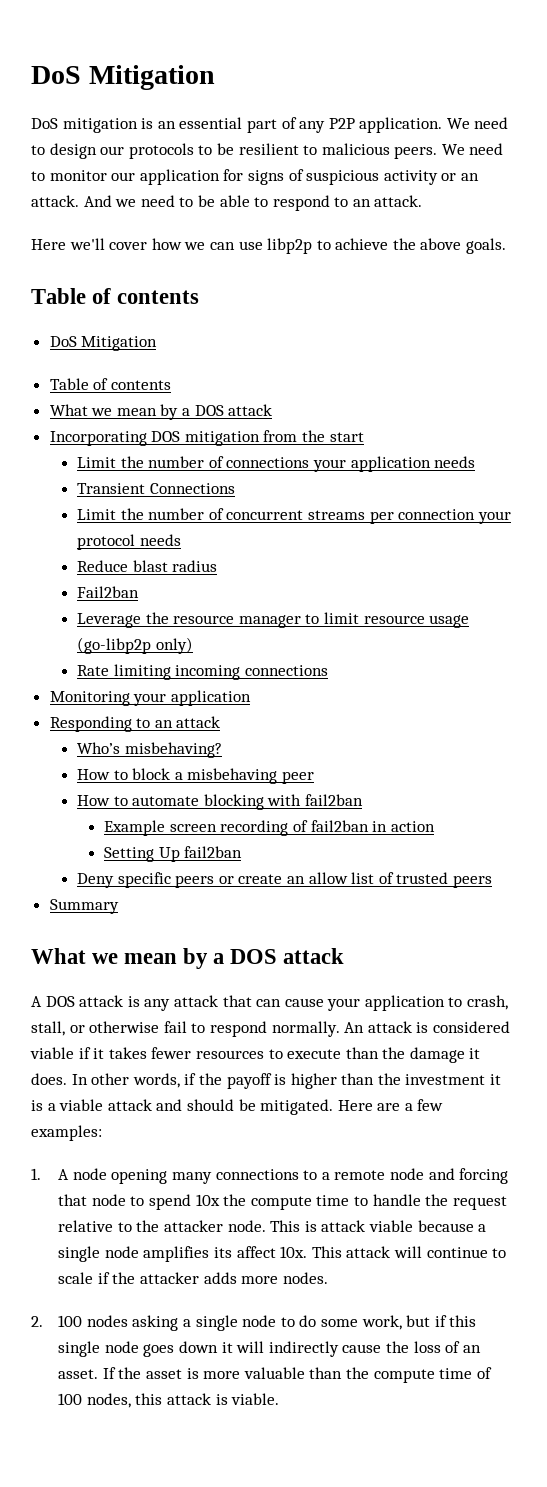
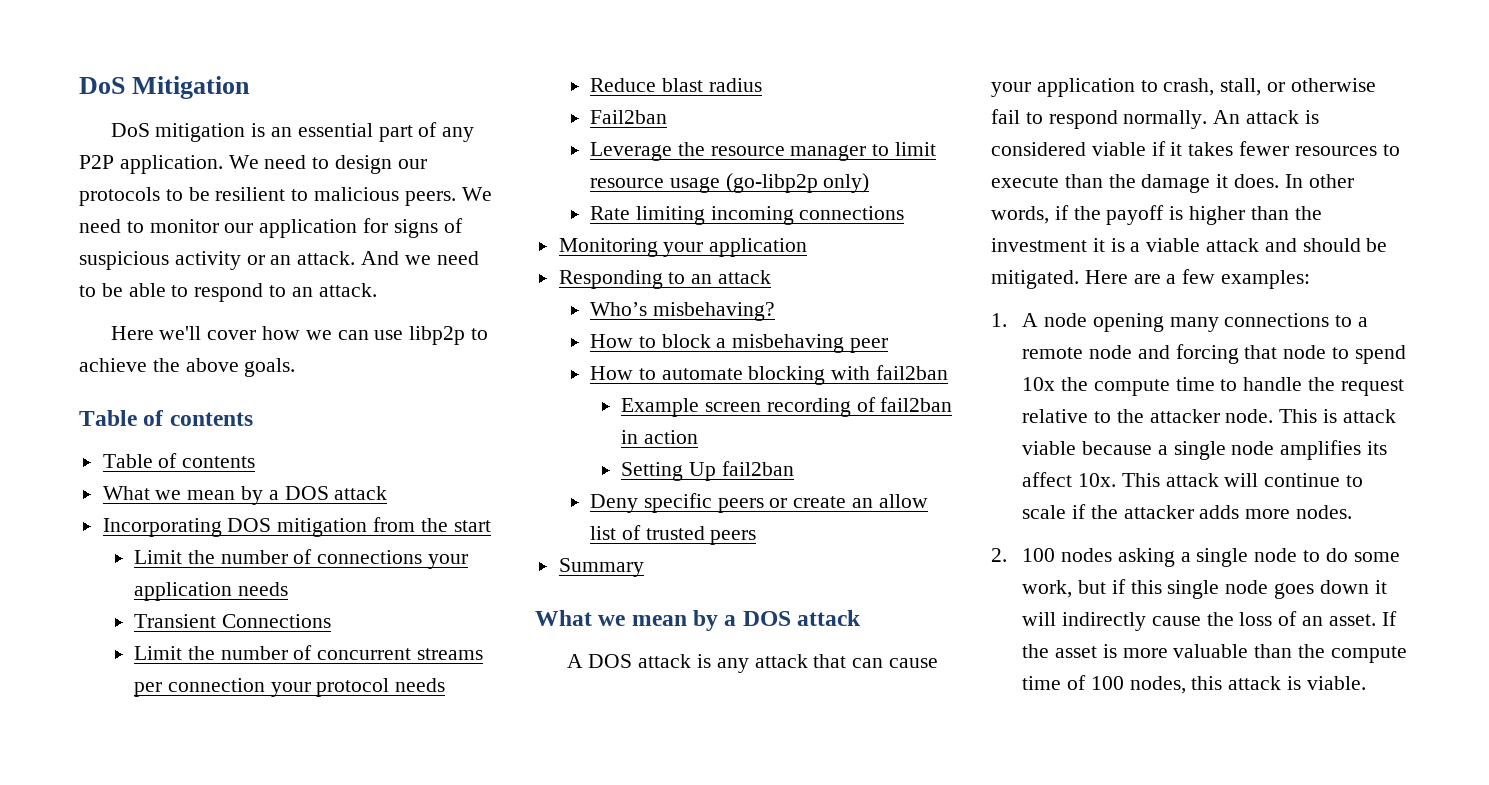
[49,336,158,351] // DoS Mitigation -> (253, 419) none

